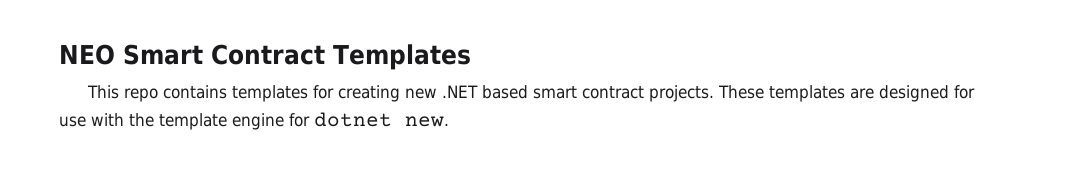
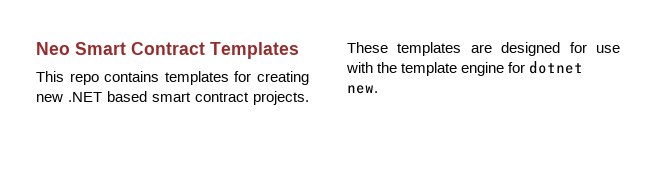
[59,44,115,65] NEO -> [36,42,70,55] Neo

